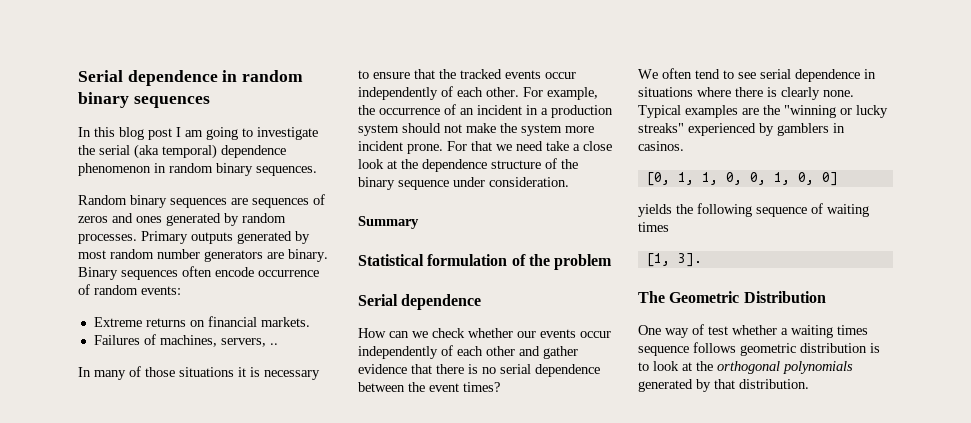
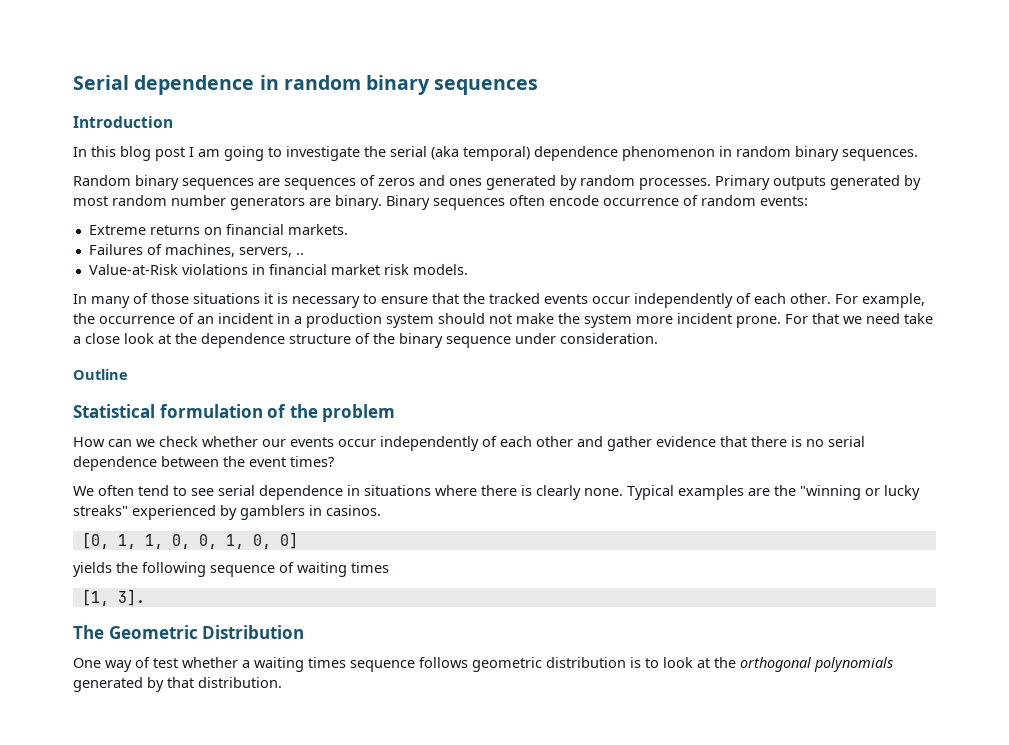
(210, 102) none -> [73,116,173,128] // Introduction
(278, 344) none -> [88,264,468,275] // Value-at-Risk violations in financial market risk models.
[358,216,419,229] Summary -> [73,369,128,380] Outline
[358,294,482,310] // Serial dependence -> (396, 413) none

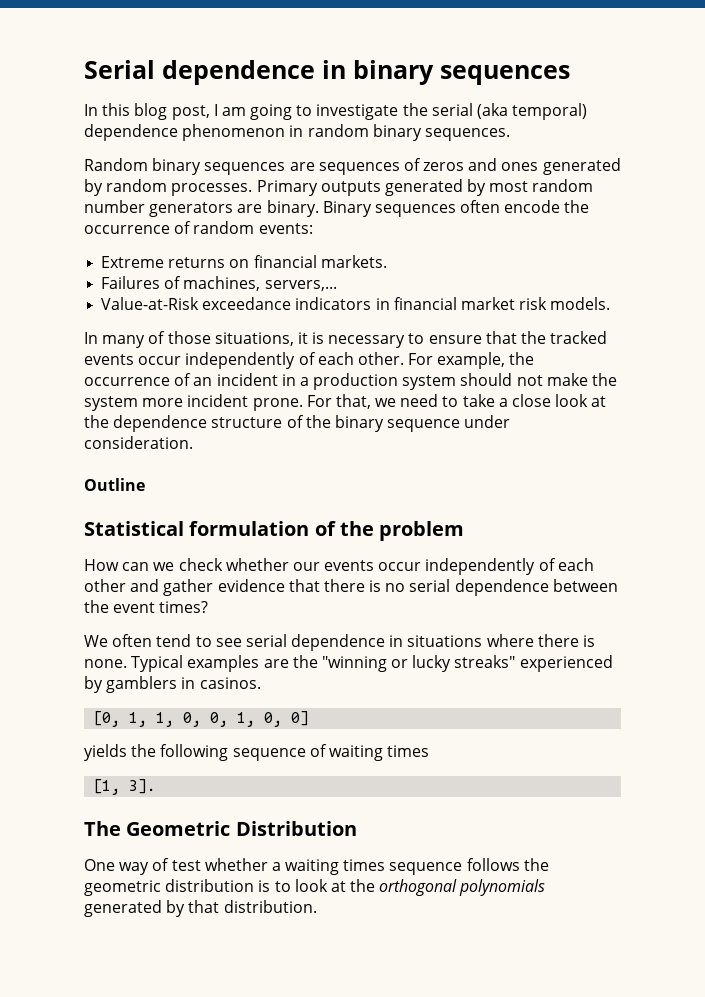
[283,75,539,95] [73,116,173,128] random binary sequences // Introduction -> [353,60,570,85] binary sequences
[155,147,185,161] post -> [171,105,210,120] post,
(599, 200) none -> [564,200,590,213] the
[238,247,304,257] servers, .. -> [264,280,337,291] servers,...
[181,264,248,275] violations -> [202,297,372,310] exceedance indicators
[193,293,260,304] situations -> [214,332,294,346] situations,
[812,313,839,324] that -> [335,394,371,409] that,
(900, 318) none -> [442,396,459,407] to
[536,485,581,500] clearly -> (596, 641) none
(468, 662) none -> [523,858,549,871] the

